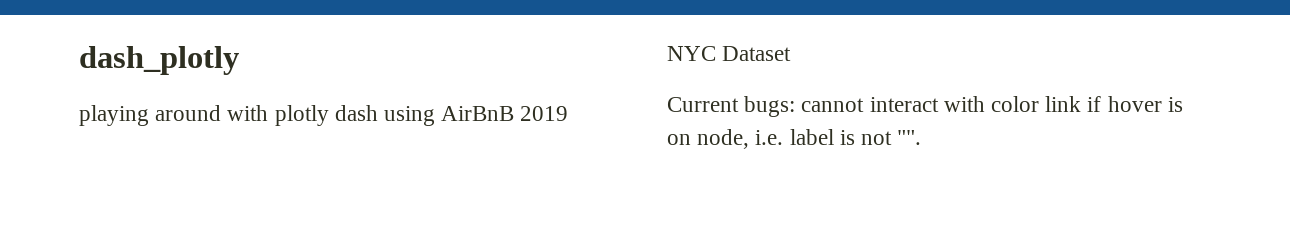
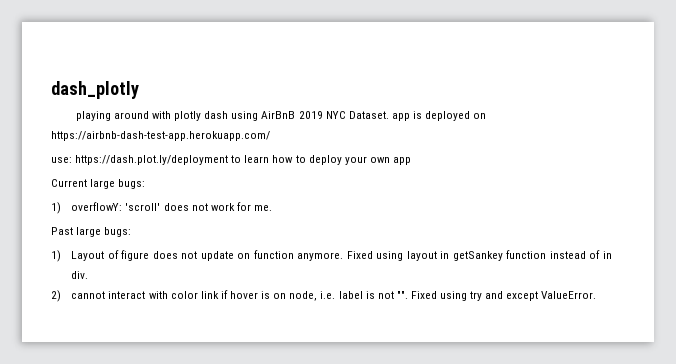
[722,46,792,61] Dataset -> [348,111,487,121] [51,131,270,141] [51,155,411,165] Dataset. app is deployed on https://airbnb-dash-test-app.herokuapp.com/ // use: https://dash.plot.ly/deployment to learn how to deploy your own app
[744,96,796,117] bugs: -> [90,179,146,189] [51,202,272,214] [51,227,132,237] [51,250,612,262] [71,271,89,279] [51,290,61,302] large bugs: // 1) overflowY: 'scroll' does not work for me. // Past large bugs: // 1) Layout of figure does not update on function anymore. Fixed using layout in getSankey function instead of in div. // 2)
(922, 137) none -> [410,291,597,301] Fixed using try and except ValueError.

